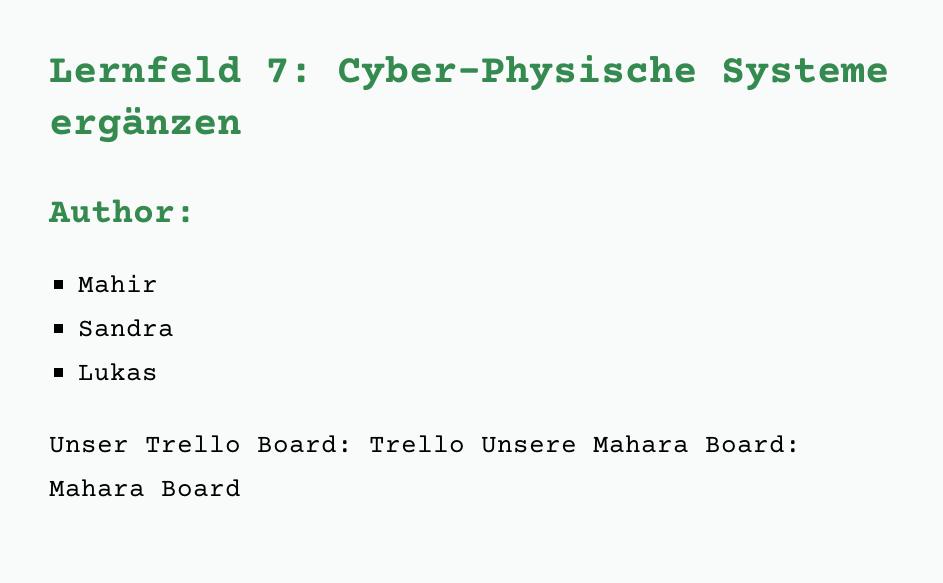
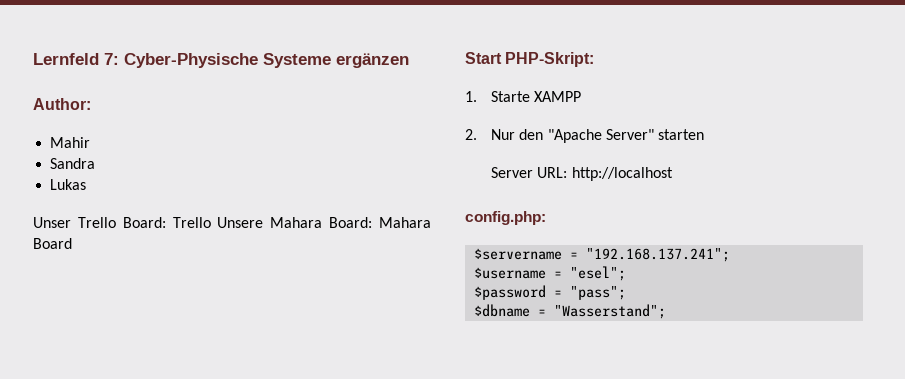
(241, 488) none -> [465,52,595,67] [465,91,582,102] [465,129,705,143] [491,167,673,181] [465,211,546,225] [474,248,731,262] [474,266,627,281] [474,285,627,300] [474,304,667,319] // Start PHP-Skript: // 1. Starte XAMPP // 2. Nur den "Apache Server" starten // Server URL: http://localhost // config.php: // $servername = "192.168.137.241"; // $username = "esel"; // $password = "pass"; // $dbname = "Wasserstand";

